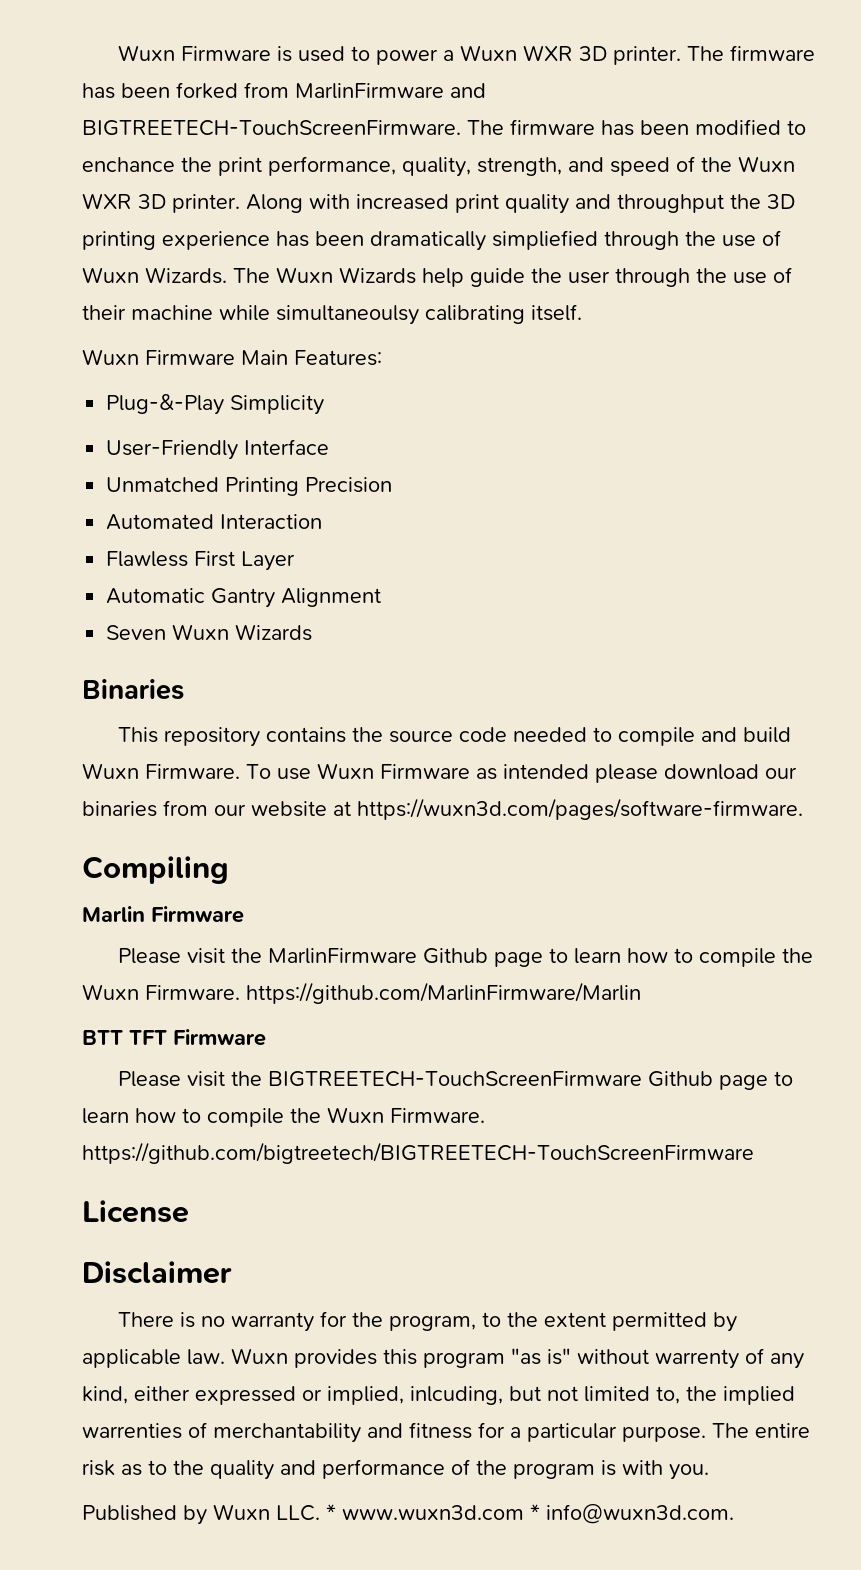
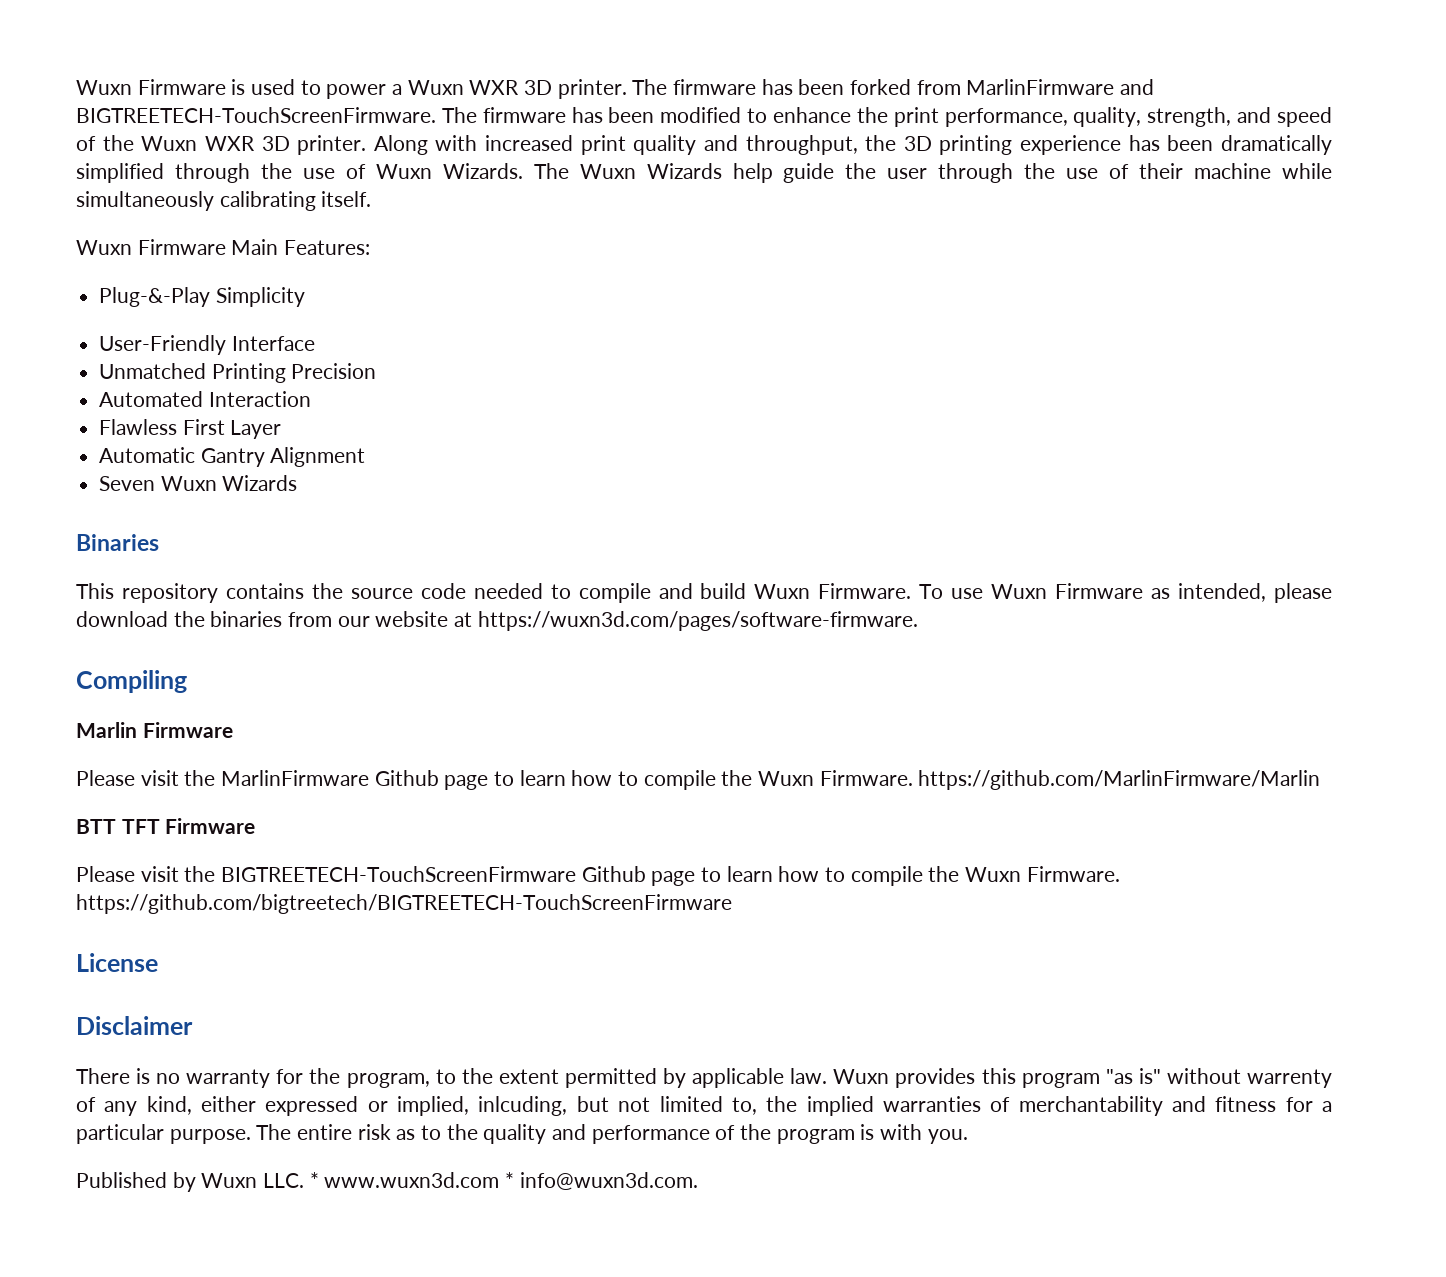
[82,157,175,172] enchance -> [773,107,851,123] enhance
[617,194,724,213] throughput -> [745,135,858,155] throughput,
[492,230,598,250] simpliefied -> [76,163,164,183] simplified
[276,305,419,325] simultaneoulsy -> [76,191,214,211] simultaneously
[503,764,589,779] intended -> [1178,583,1267,602] intended,
[765,767,797,779] our -> [173,611,205,627] the
[82,1423,182,1439] warrenties -> [882,1096,981,1112] warranties

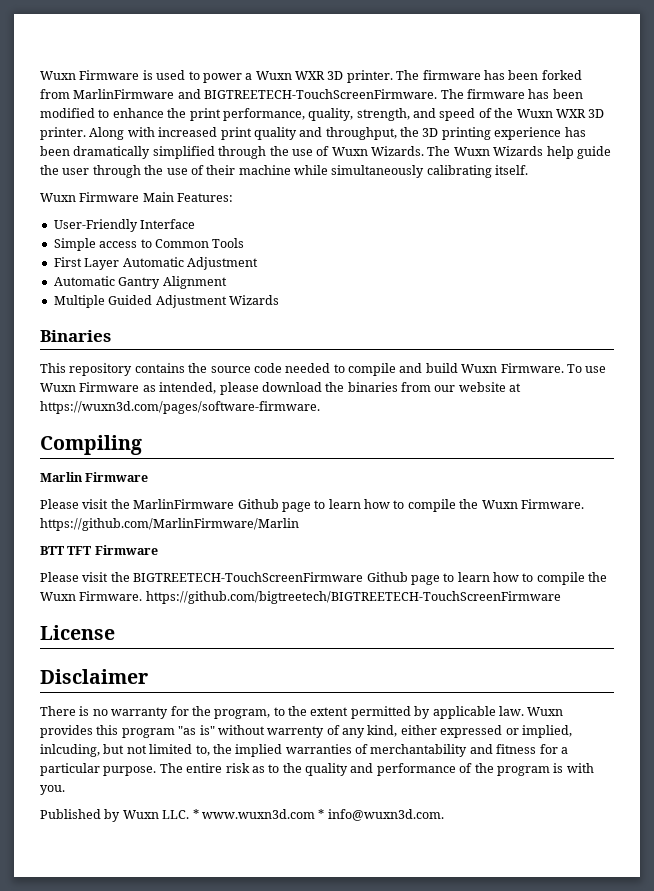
[99,287,305,307] // Plug-&-Play Simplicity -> (234, 197) none
[99,363,377,383] [99,391,311,407] [99,419,178,435] Unmatched Printing Precision // Automated Interaction // Flawless -> [53,238,245,251] Simple access to Common Tools //
(282, 429) none -> [122,257,258,270] Automatic Adjustment
[99,476,217,491] Seven Wuxn -> [53,295,227,308] Multiple Guided Adjustment

